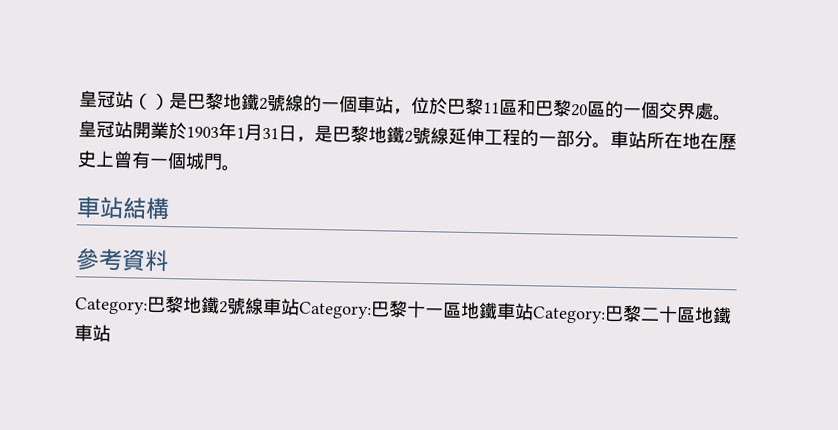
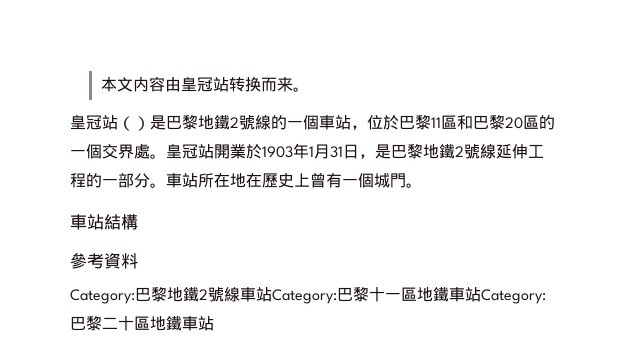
(79, 99) none -> [100,76,309,92] 本文内容由皇冠站转换而来。 //

